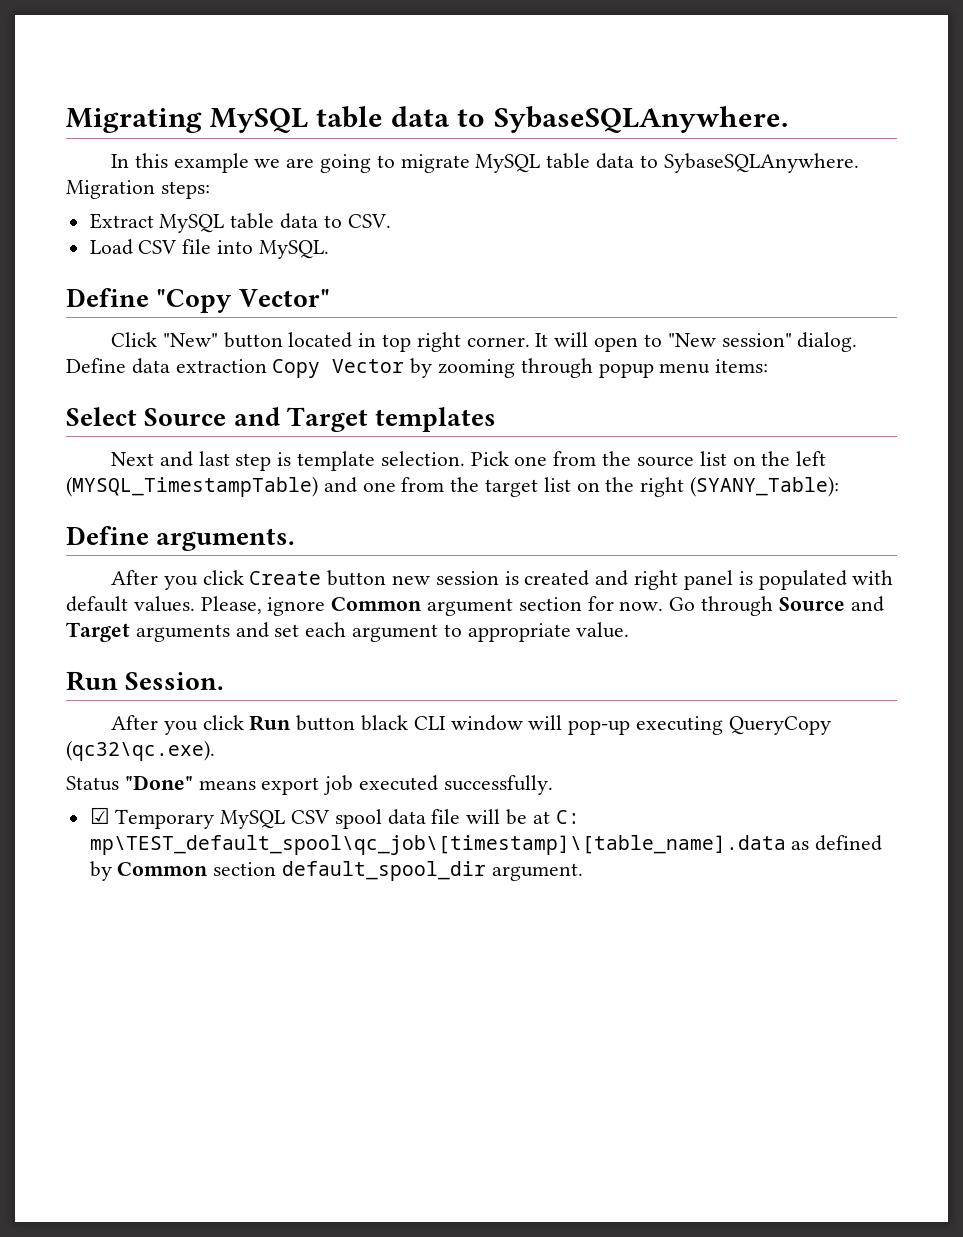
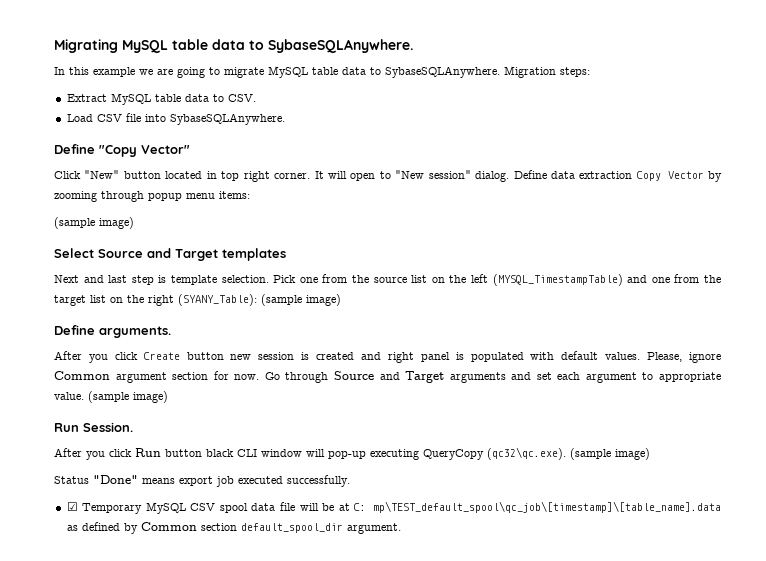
[258,240,329,259] MySQL. -> [169,113,285,125] SybaseSQLAnywhere.
(769, 366) none -> [54,217,134,229] // (sample image)
(840, 486) none -> [261,294,341,306] (sample image)
(630, 630) none -> [88,391,168,403] (sample image)
(215, 750) none -> [570,448,650,460] (sample image)

